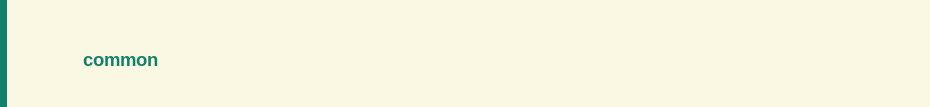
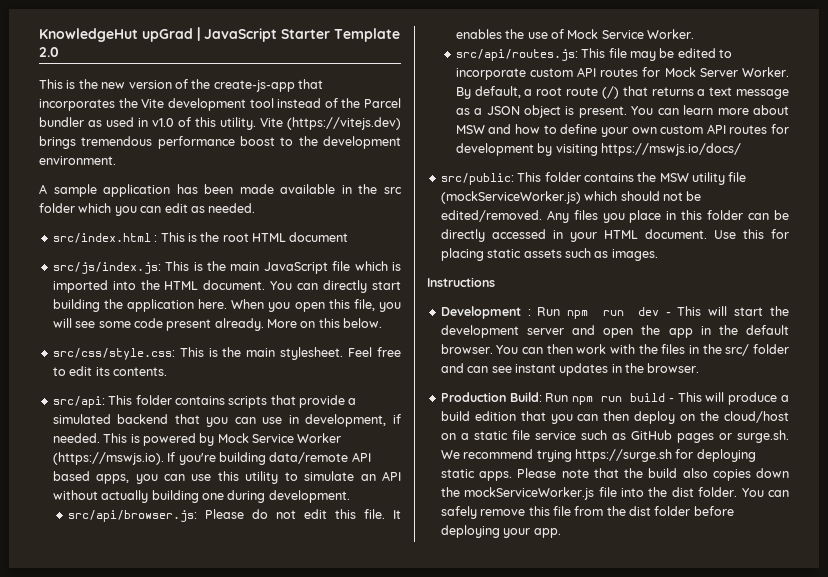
[83,56,158,66] common -> [39,27,400,42] [39,47,59,57] [39,79,323,92] [39,98,401,111] [39,117,401,130] [39,136,401,149] [39,156,116,165] [39,184,402,197] [39,203,256,216] [52,232,349,243] [52,261,401,274] [52,280,401,293] [52,299,402,312] [52,318,383,331] [52,347,401,360] [52,366,167,376] [52,395,357,408] [52,414,401,427] [52,433,342,446] [52,452,371,465] [52,471,402,484] [52,490,350,503] [67,509,401,522] [455,29,695,39] [455,48,733,61] [455,67,789,80] [455,86,790,99] [455,105,789,118] [455,124,789,137] [455,143,741,156] [440,172,747,185] [440,191,702,204] [440,210,789,223] [440,229,789,242] [440,248,658,261] [427,277,495,287] [440,306,789,319] [440,325,789,338] [440,344,790,356] [440,363,700,376] [440,392,789,405] [440,411,789,424] [440,430,789,443] [440,449,756,462] [440,468,789,481] [440,487,789,500] [440,506,734,519] [440,525,561,538] KnowledgeHut upGrad | JavaScript Starter Template 2.0 // This is the new version of the create-js-app that incorporates the Vite development tool instead of the Parcel bundler as used in v1.0 of this utility. Vite (https://vitejs.dev) brings tremendous performance boost to the development environment. // A sample application has been made available in the src folder which you can edit as needed. // src/index.html : This is the root HTML document // src/js/index.js: This is the main JavaScript file which is imported into the HTML document. You can directly start building the application here. When you open this file, you will see some code present already. More on this below. // src/css/style.css: This is the main stylesheet. Feel free to edit its contents. // src/api: This folder contains scripts that provide a simulated backend that you can use in development, if needed. This is powered by Mock Service Worker (https://mswjs.io). If you're building data/remote API based apps, you can use this utility to simulate an API without actually building one during development. // src/api/browser.js: Please do not edit this file. It enables the use of Mock Service Worker. // src/api/routes.js: This file may be edited to incorporate custom API routes for Mock Server Worker. By default, a root route (/) that returns a text message as a JSON object is present. You can learn more about MSW and how to define your own custom API routes for development by visiting https://mswjs.io/docs/ // src/public: This folder contains the MSW utility file (mockServiceWorker.js) which should not be edited/removed. Any files you place in this folder can be directly accessed in your HTML document. Use this for placing static assets such as images. // Instructions // Development : Run npm run dev - This will start the development server and open the app in the default browser. You can then work with the files in the src/ folder and can see instant updates in the browser. // Production Build: Run npm run build - This will produce a build edition that you can then deploy on the cloud/host on a static file service such as GitHub pages or surge.sh. We recommend trying https://surge.sh for deploying static apps. Please note that the build also copies down the mockServiceWorker.js file into the dist folder. You can safely remove this file from the dist folder before deploying your app.

